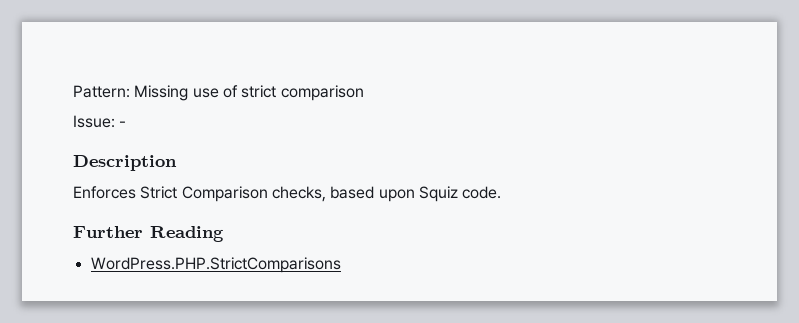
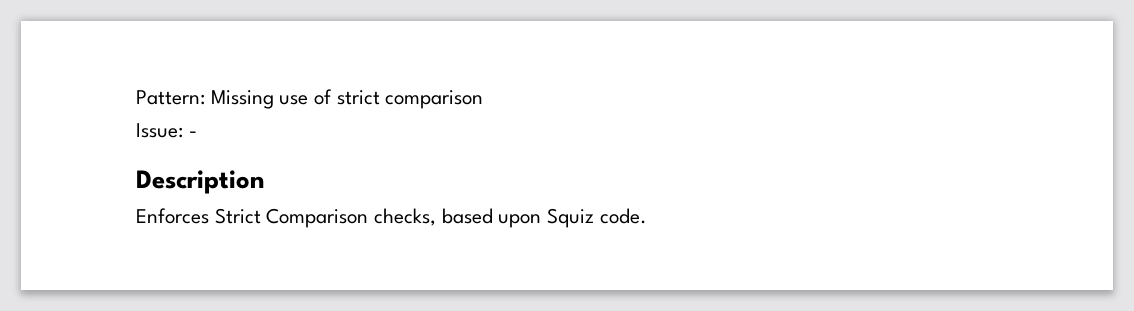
[73,226,224,242] [90,257,341,273] // Further Reading // WordPress.PHP.StrictComparisons -> (647, 216) none

